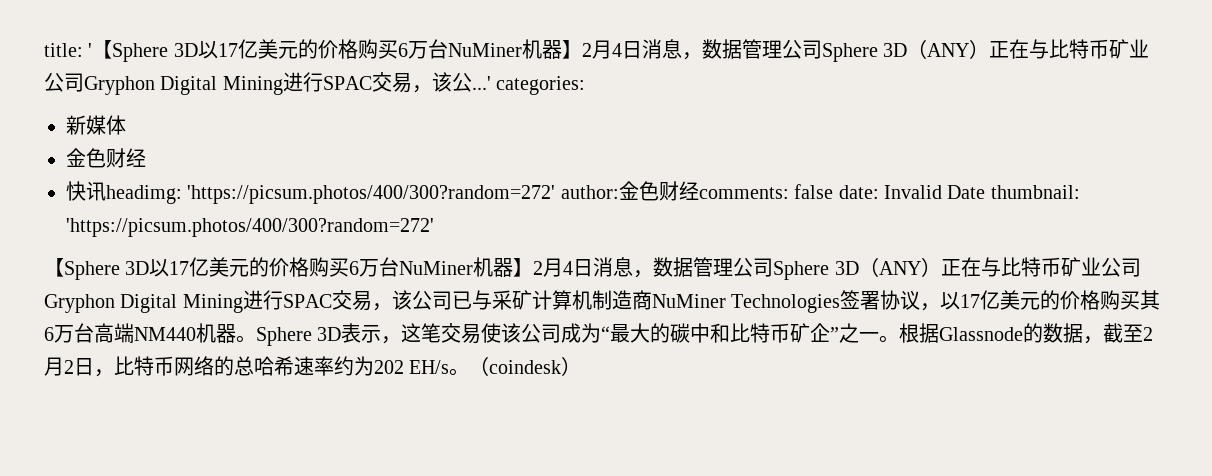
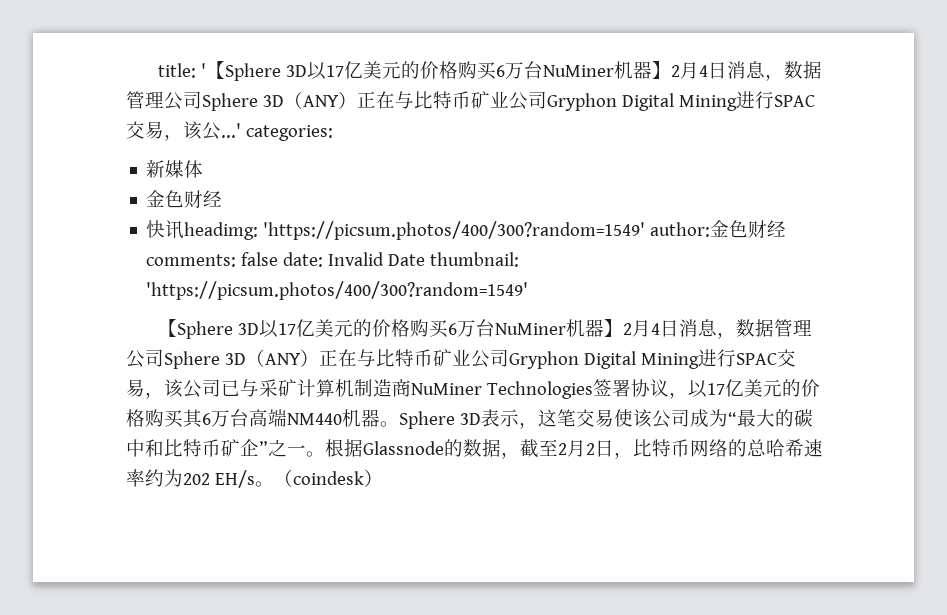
[187,185,556,204] 'https://picsum.photos/400/300?random=272' -> [263,221,646,240] 'https://picsum.photos/400/300?random=1549'
[66,218,434,237] 'https://picsum.photos/400/300?random=272' -> [146,281,529,300] 'https://picsum.photos/400/300?random=1549'

